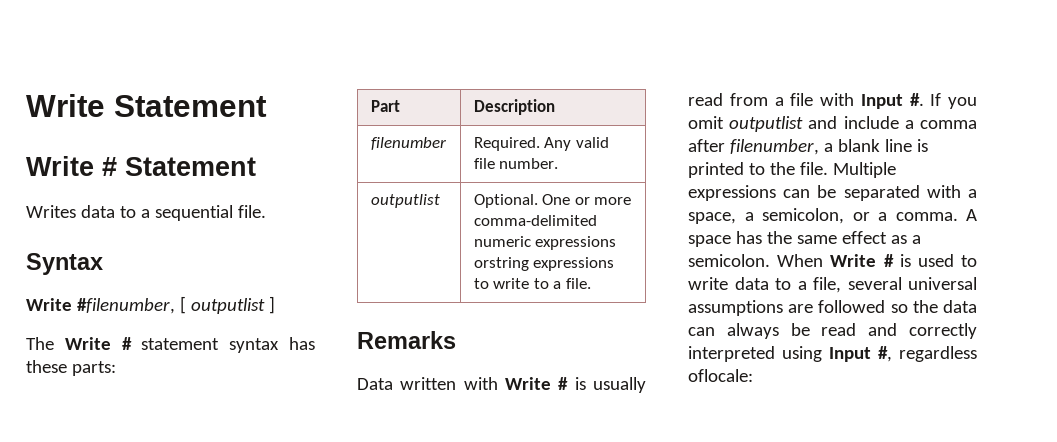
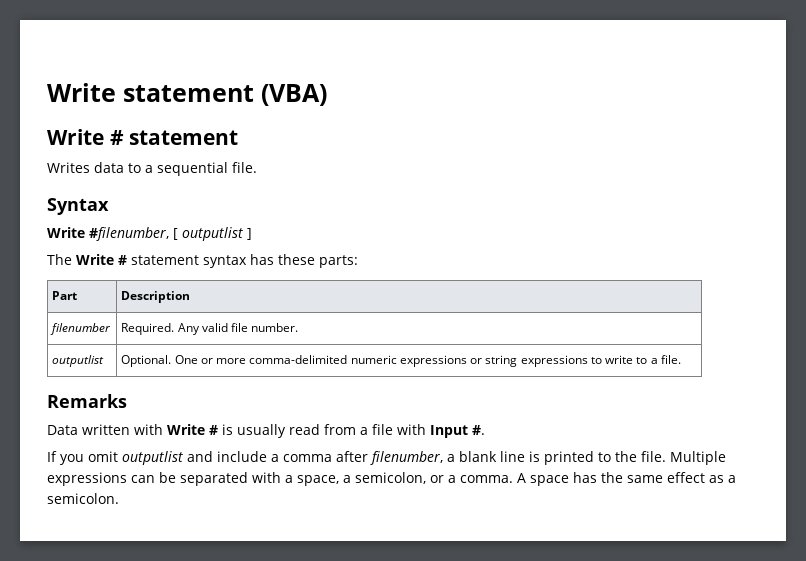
[26,94,267,117] [26,156,256,176] Write Statement // Write # Statement -> [47,83,327,106] [47,129,239,145] Write statement (VBA) // Write # statement
[473,257,529,271] orstring -> [470,355,518,367] or string
(924, 99) none -> (485, 430) //
[777,254,978,267] [688,277,977,293] [688,300,977,316] [688,323,977,339] [688,346,977,362] [688,369,753,382] When Write # is used to write data to a file, several universal assumptions are followed so the data can always be read and correctly interpreted using Input #, regardless oflocale: -> (119, 498) none

